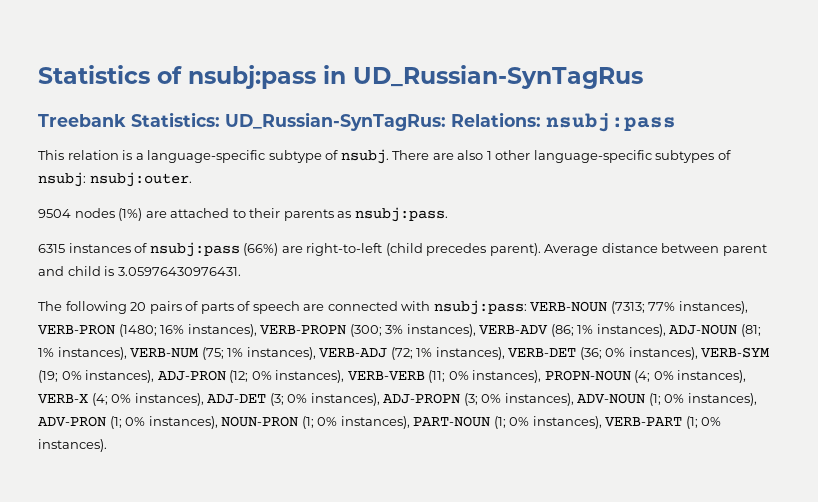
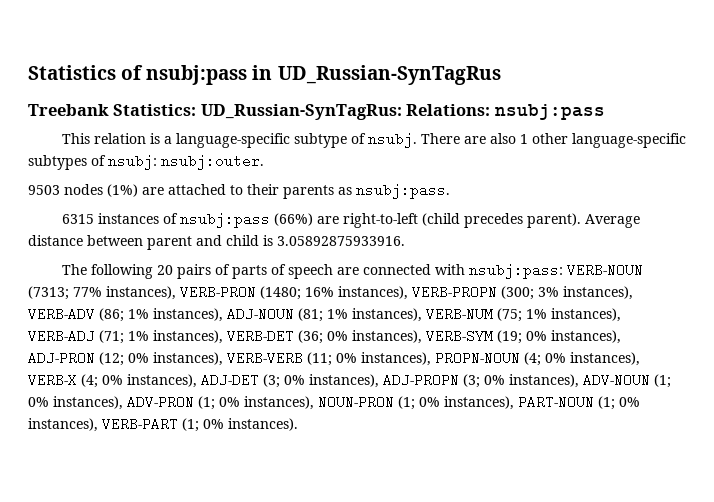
[38,209,71,218] 9504 -> [28,185,60,195] 9503
[117,267,241,276] 3.05976430976431. -> [277,236,405,246] 3.05892875933916.
[390,347,413,360] (72; -> [99,330,124,344] (71;

